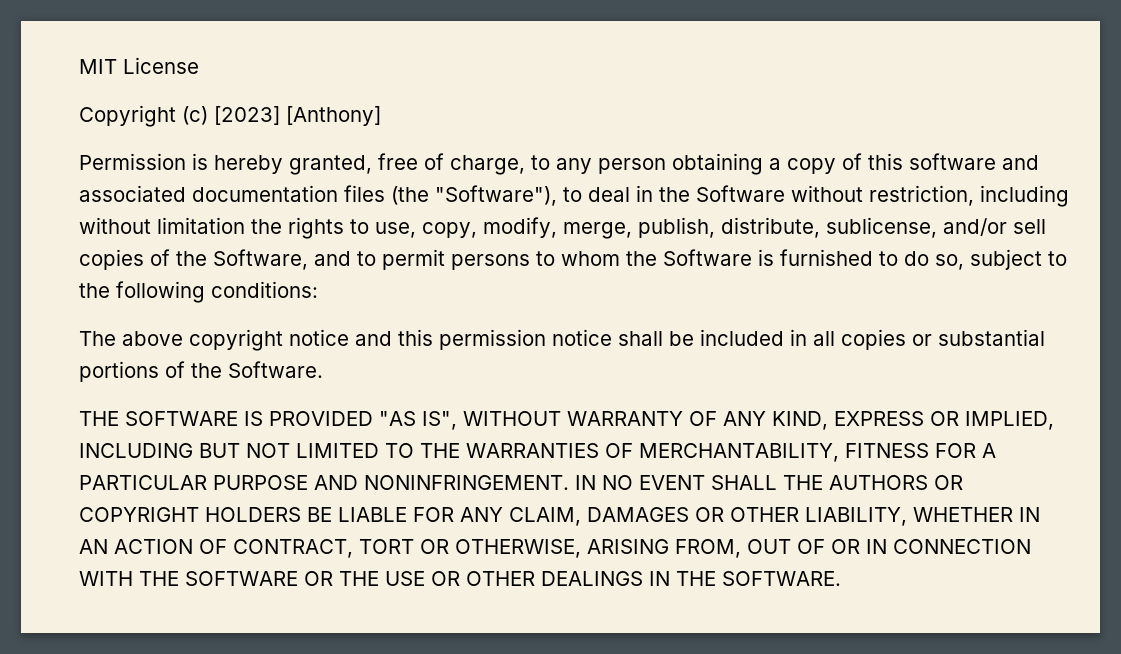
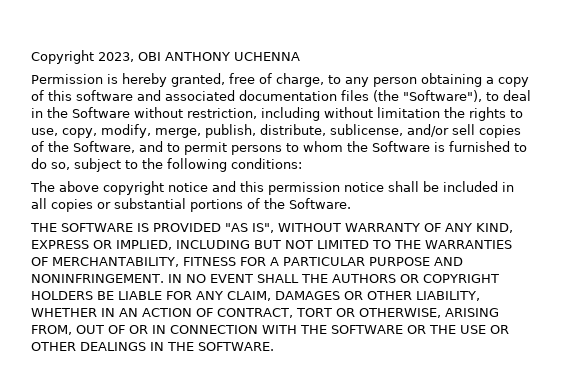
[79,57,199,74] [79,105,381,127] MIT License // Copyright (c) [2023] [Anthony] -> [31,50,300,64] Copyright 2023, OBI ANTHONY UCHENNA

